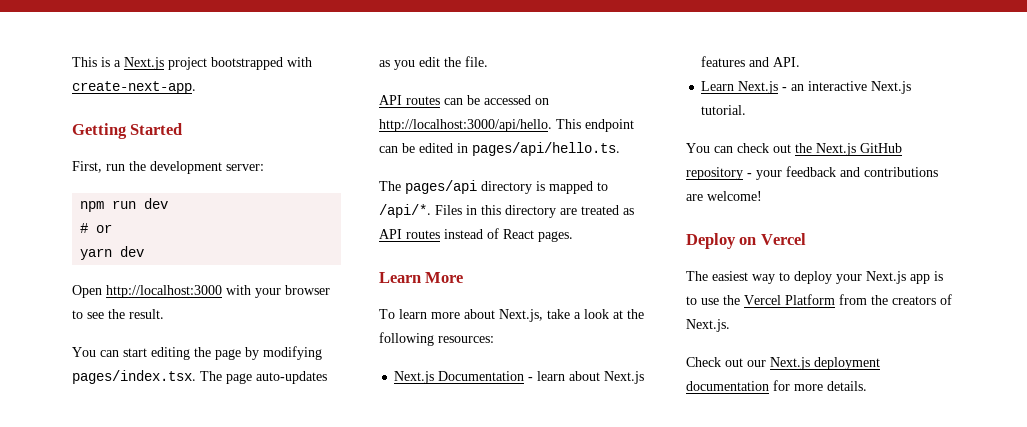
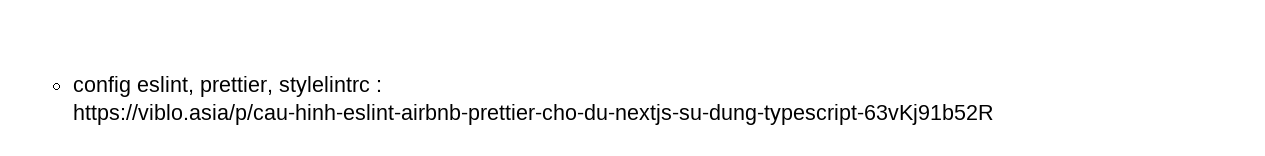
[72,57,312,70] [72,81,196,94] [72,123,183,139] [72,161,264,174] [80,198,169,212] [80,223,113,233] [80,246,145,260] [72,285,330,298] [72,309,164,319] [72,346,322,360] [72,370,327,384] [379,56,488,70] [379,95,549,105] [379,119,634,132] [379,142,620,156] [379,180,608,194] [379,204,634,218] [379,228,573,242] [379,272,464,283] [379,309,644,322] [379,332,494,346] [394,371,645,384] [701,56,801,67] [701,81,912,94] [701,105,747,115] [686,143,902,156] [686,166,938,180] [686,191,762,201] [686,233,806,249] [686,271,943,284] [686,294,952,305] [686,319,730,332] [686,357,880,370] [686,380,867,391] This is a Next.js project bootstrapped with create-next-app. // Getting Started // First, run the development server: // npm run dev // # or // yarn dev // Open http://localhost:3000 with your browser to see the result. // You can start editing the page by modifying pages/index.tsx. The page auto-updates as you edit the file. // API routes can be accessed on http://localhost:3000/api/hello. This endpoint can be edited in pages/api/hello.ts. // The pages/api directory is mapped to /api/*. Files in this directory are treated as API routes instead of React pages. // Learn More // To learn more about Next.js, take a look at the following resources: // Next.js Documentation - learn about Next.js features and API. // Learn Next.js - an interactive Next.js tutorial. // You can check out the Next.js GitHub repository - your feedback and contributions are welcome! // Deploy on Vercel // The easiest way to deploy your Next.js app is to use the Vercel Platform from the creators of Next.js. // Check out our Next.js deployment documentation for more details. -> [72,76,382,97] [72,104,994,125] config eslint, prettier, stylelintrc : https://viblo.asia/p/cau-hinh-eslint-airbnb-prettier-cho-du-nextjs-su-dung-typescript-63vKj91b52R

